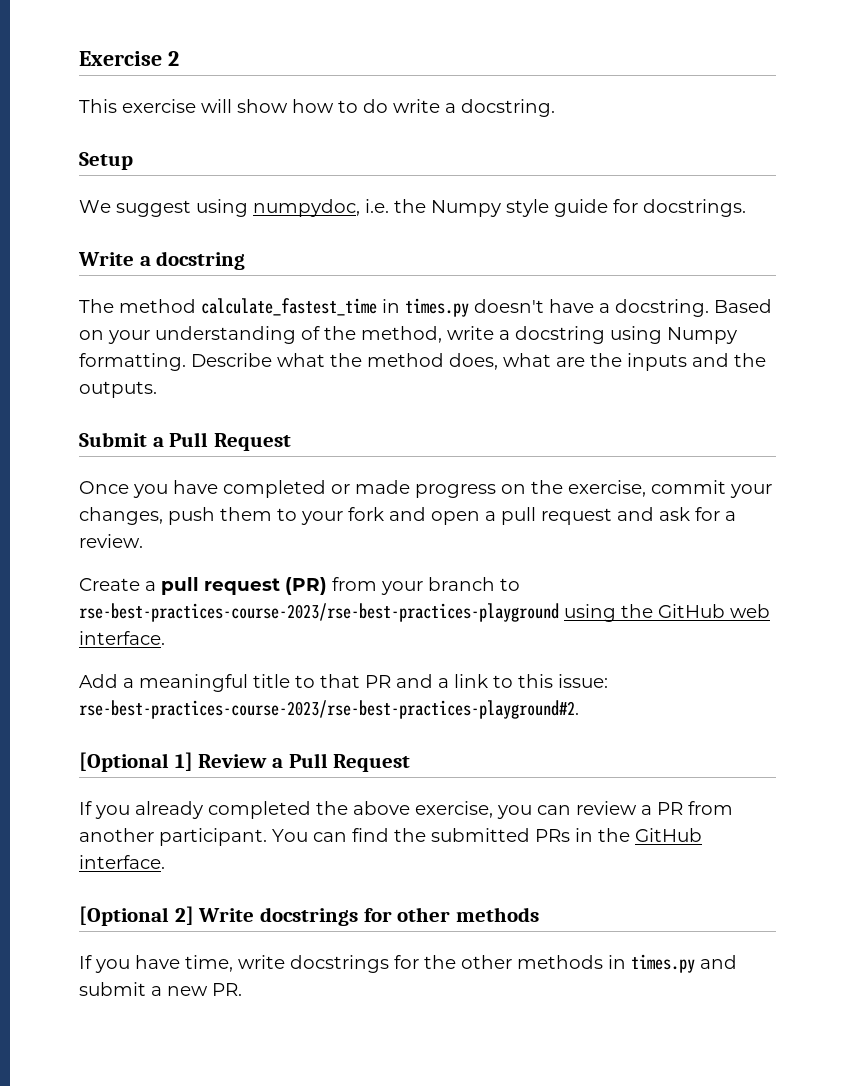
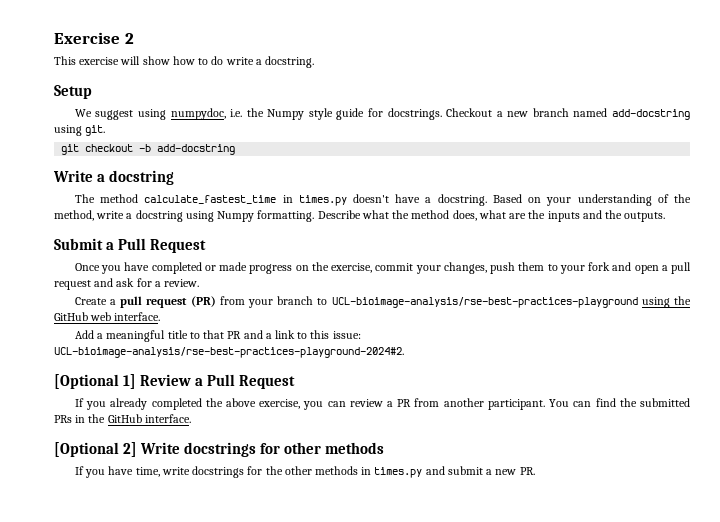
(746, 208) none -> [446,108,690,120] [54,125,106,136] [61,144,236,155] Checkout a new branch named add-docstring using git. // git checkout -b add-docstring
[79,603,559,622] rse-best-practices-course-2023/rse-best-practices-playground -> [331,297,638,308] UCL-bioimage-analysis/rse-best-practices-playground
[79,700,579,719] rse-best-practices-course-2023/rse-best-practices-playground#2. -> [54,347,404,358] UCL-bioimage-analysis/rse-best-practices-playground-2024#2.

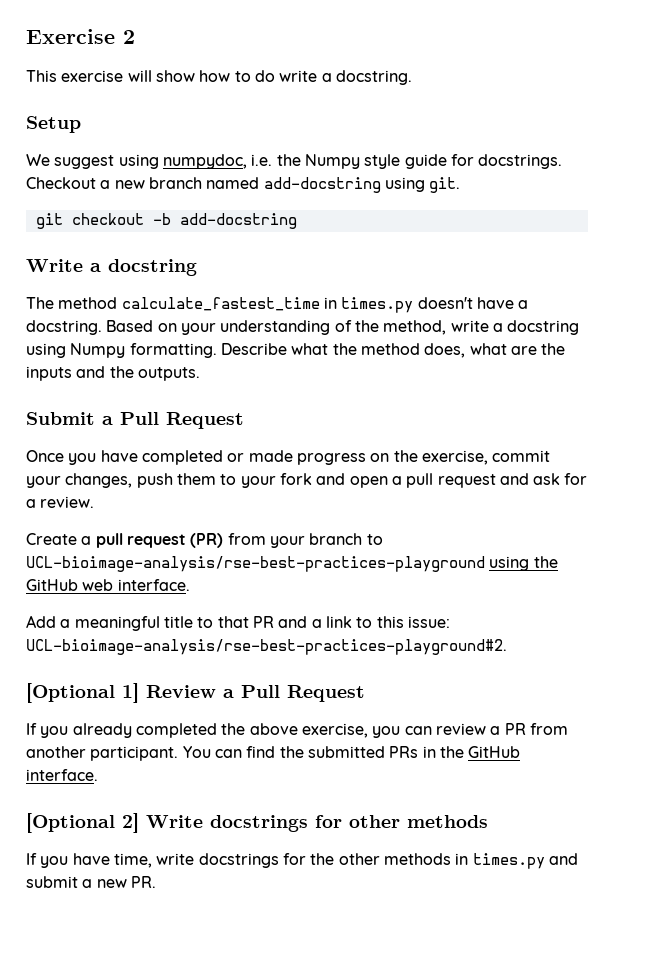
[54,347,404,358] UCL-bioimage-analysis/rse-best-practices-playground-2024#2. -> [26,639,507,655] UCL-bioimage-analysis/rse-best-practices-playground#2.

